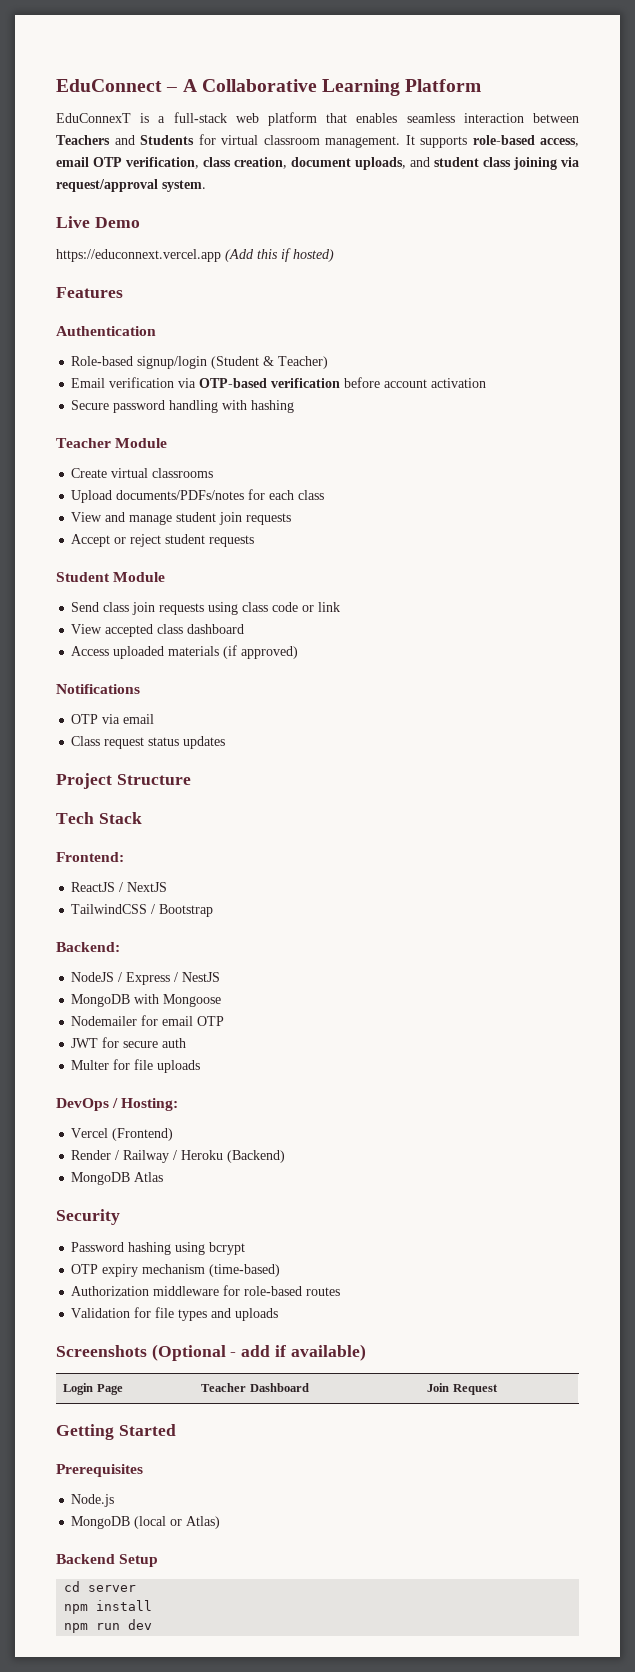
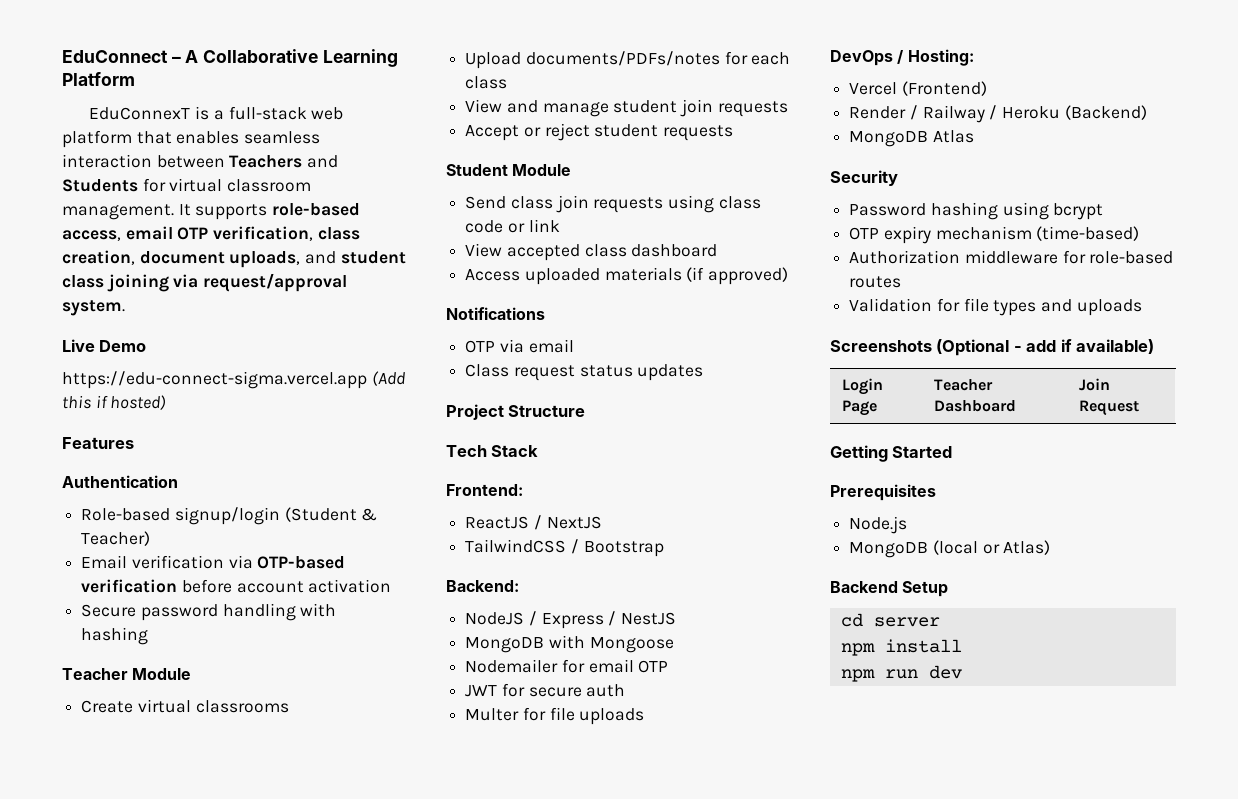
[56,249,221,262] https://educonnext.vercel.app -> [62,371,367,389] https://edu-connect-sigma.vercel.app

